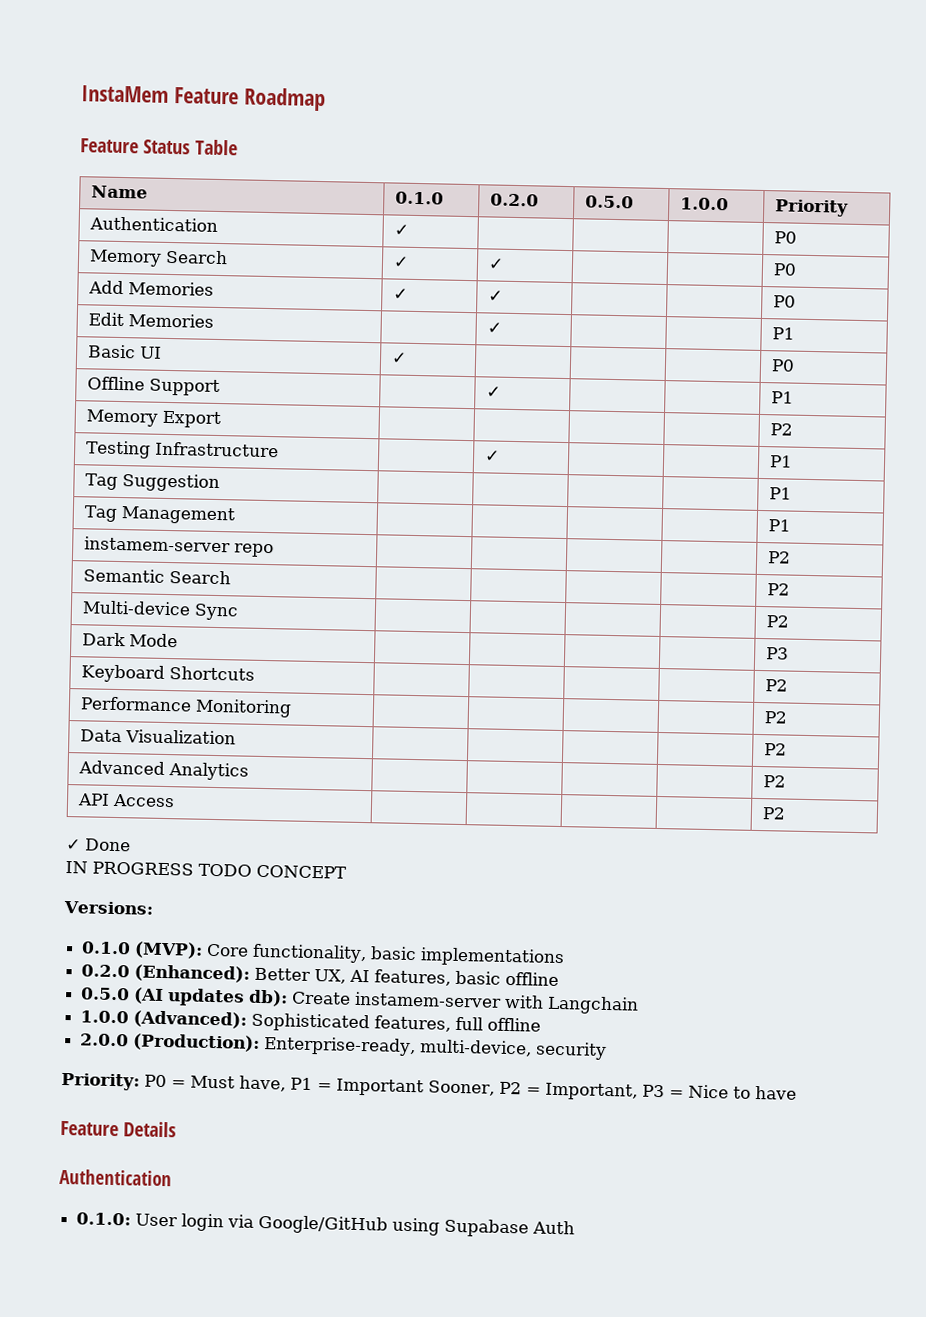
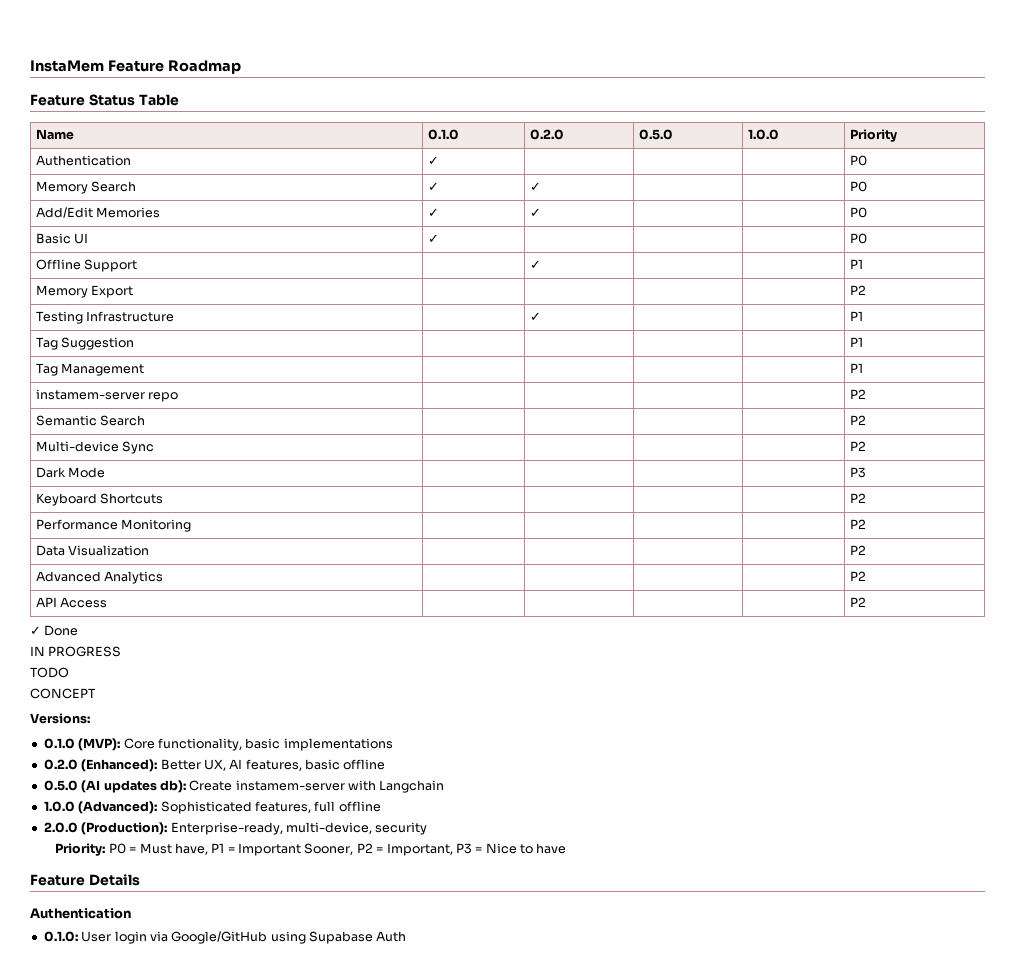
[88,280,125,295] Add -> [35,207,93,218] Add/Edit
[88,312,215,328] [487,322,503,334] [772,327,796,340] // Edit Memories | | ✓ | | | P1 -> (867, 212) none
(194, 868) none -> (122, 651) //
(252, 870) none -> (69, 672) //

